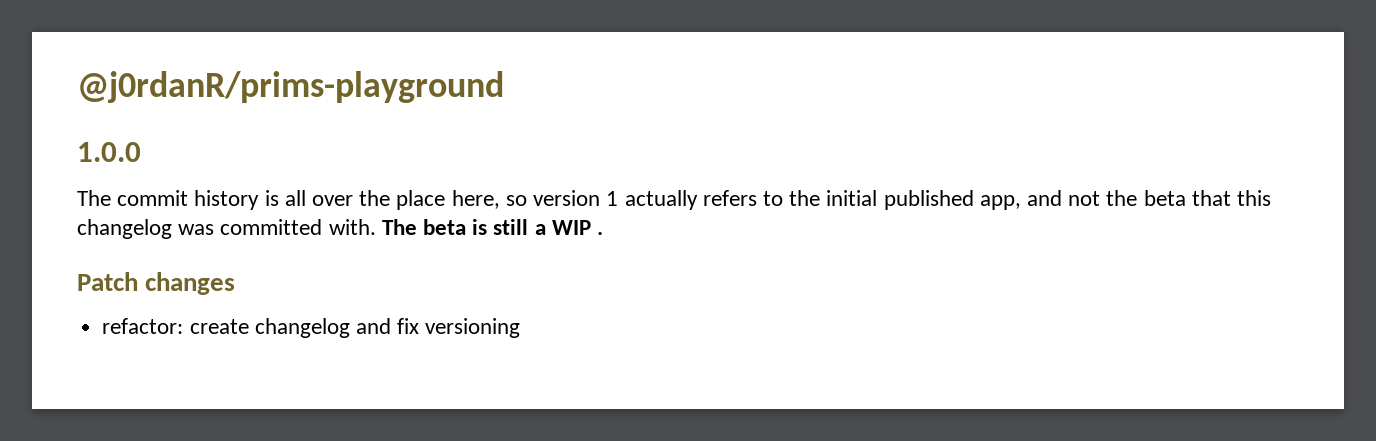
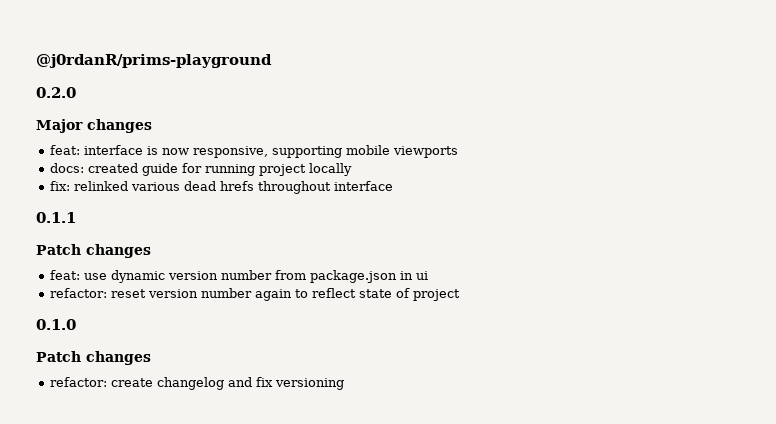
[77,142,141,162] [77,190,1272,210] [77,219,604,239] 1.0.0 // The commit history is all over the place here, so version 1 actually refers to the initial published app, and not the beta that this changelog was committed with. The beta is still a WIP . -> [36,87,76,98] [36,119,152,133] [50,145,459,158] [50,163,353,176] [50,181,394,194] [36,212,76,223] [36,244,151,258] [50,270,429,283] [50,288,461,301] [36,319,76,330] 0.2.0 // Major changes // feat: interface is now responsive, supporting mobile viewports // docs: created guide for running project locally // fix: relinked various dead hrefs throughout interface // 0.1.1 // Patch changes // feat: use dynamic version number from package.json in ui // refactor: reset version number again to reflect state of project // 0.1.0

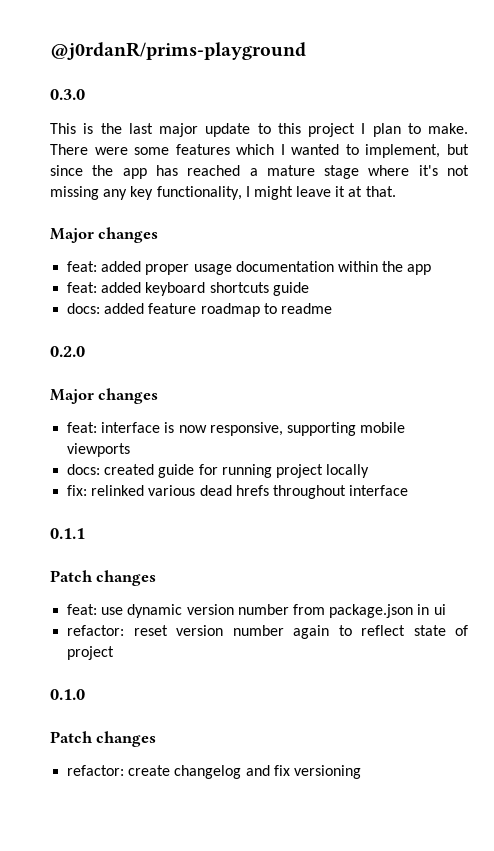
(272, 61) none -> [50,89,85,100] [50,123,468,137] [50,144,469,158] [50,165,470,179] [50,186,396,200] [50,227,159,243] [67,261,432,275] [67,282,309,296] [67,303,332,317] // 0.3.0 // This is the last major update to this project I plan to make. There were some features which I wanted to implement, but since the app has reached a mature stage where it's not missing any key functionality, I might leave it at that. // Major changes // feat: added proper usage documentation within the app // feat: added keyboard shortcuts guide // docs: added feature roadmap to readme

